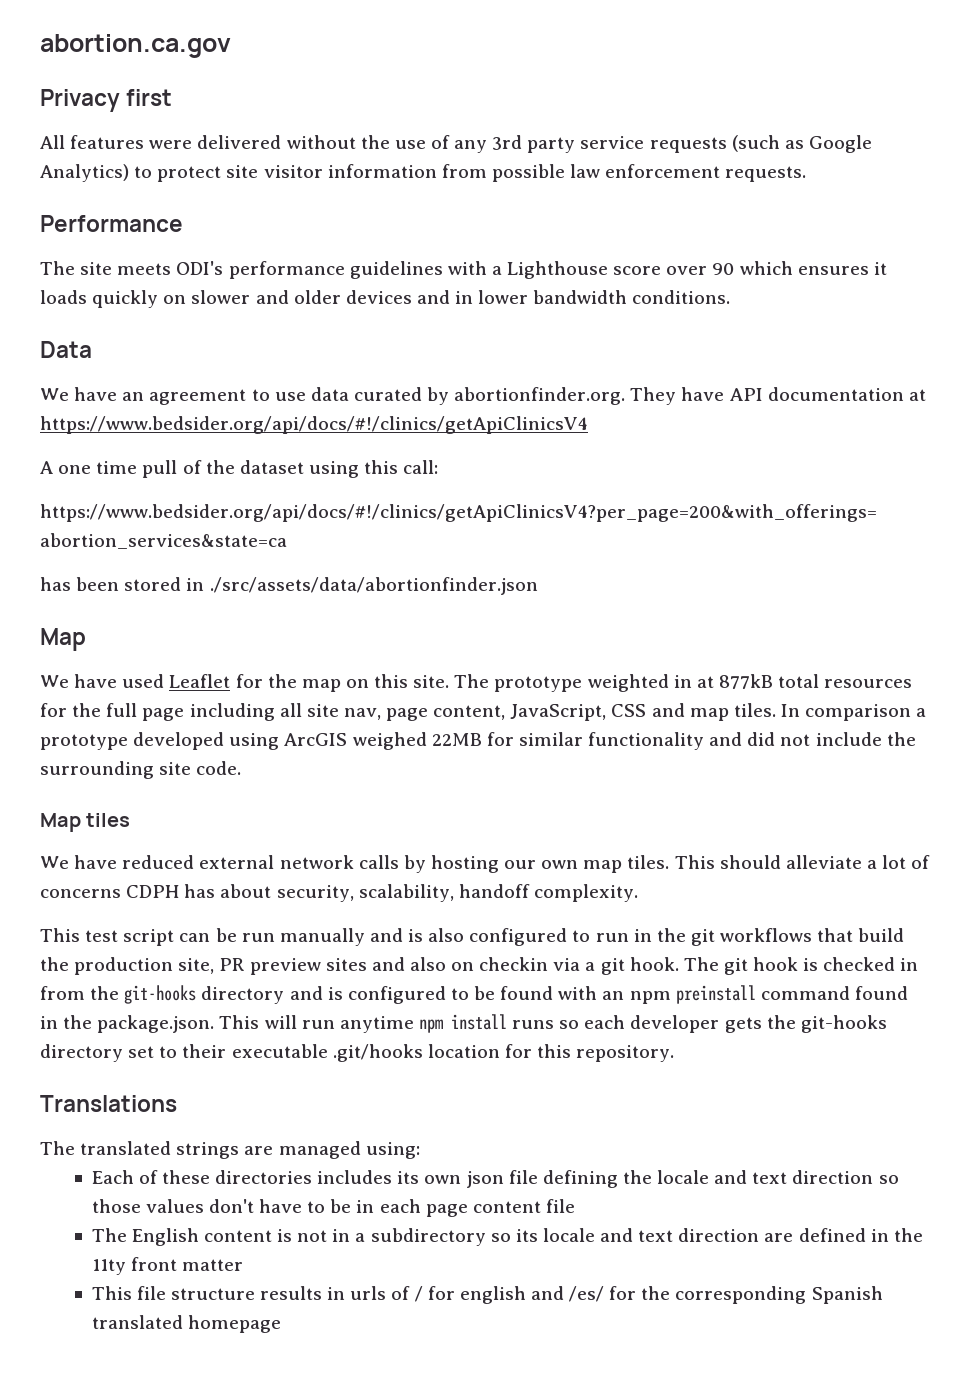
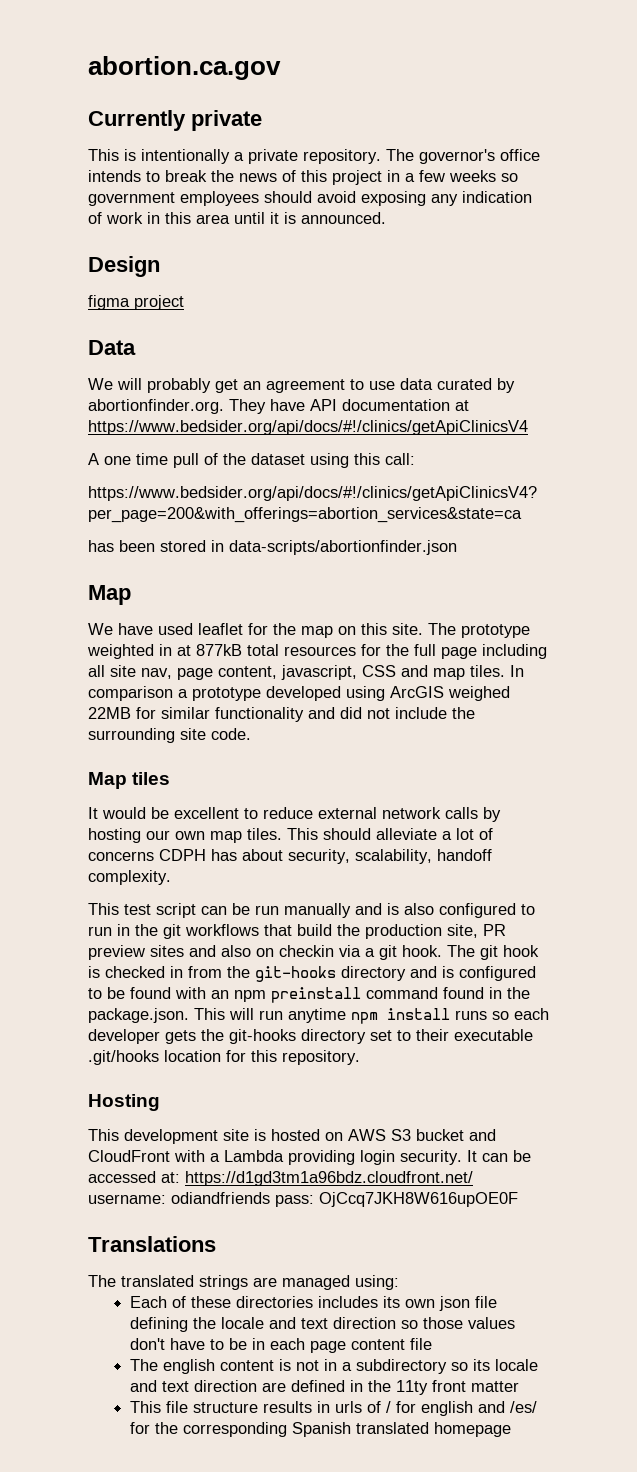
[40,89,173,112] [40,135,872,153] [40,164,807,182] [40,215,183,232] [40,261,887,279] [40,290,731,308] Privacy first // All features were delivered without the use of any 3rd party service requests (such as Google Analytics) to protect site visitor information from possible law enforcement requests. // Performance // The site meets ODI's performance guidelines with a Lighthouse score over 90 which ensures it loads quickly on slower and older devices and in lower bandwidth conditions. -> [88,110,262,131] [88,149,540,164] [88,170,518,185] [88,191,532,206] [88,212,386,224] [88,256,160,277] [88,295,184,310] Currently private // This is intentionally a private repository. The governor's office intends to break the news of this project in a few weeks so government employees should avoid exposing any indication of work in this area until it is announced. // Design // figma project
[74,387,118,401] have -> [117,378,238,393] will probably get
[209,577,538,595] ./src/assets/data/abortionfinder.json -> [229,540,457,555] data-scripts/abortionfinder.json
[169,674,231,688] Leaflet -> [198,623,243,635] leaflet
[510,704,607,721] JavaScript, -> [281,665,357,680] javascript,
[40,855,195,869] We have reduced -> [88,807,313,819] It would be excellent to reduce
(675, 1053) none -> [88,1094,160,1111] [88,1129,496,1144] [88,1150,531,1165] [88,1171,473,1186] [88,1192,518,1207] // Hosting // This development site is hosted on AWS S3 bucket and CloudFront with a Lambda providing login security. It can be accessed at: https://d1gd3tm1a96bdz.cloudfront.net/ username: odiandfriends pass: OjCcq7JKH8W616upOE0F
[131,1228,199,1246] English -> [163,1359,216,1374] english

